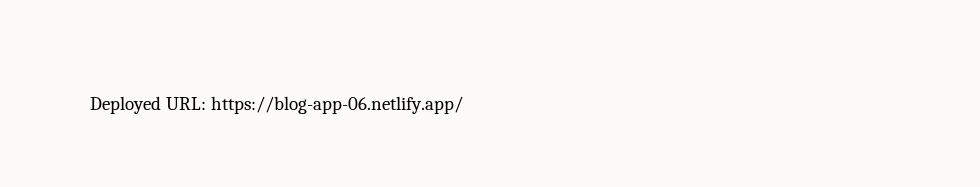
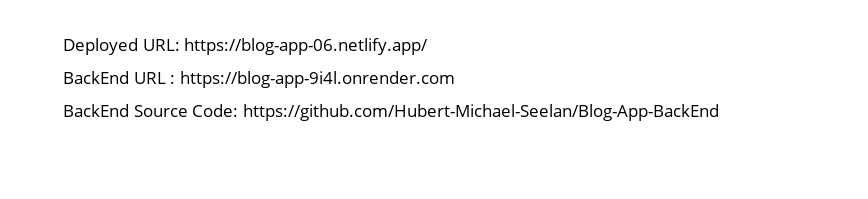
(464, 105) none -> [63,71,455,88] [63,104,719,121] // BackEnd URL : https://blog-app-9i4l.onrender.com // BackEnd Source Code: https://github.com/Hubert-Michael-Seelan/Blog-App-BackEnd

